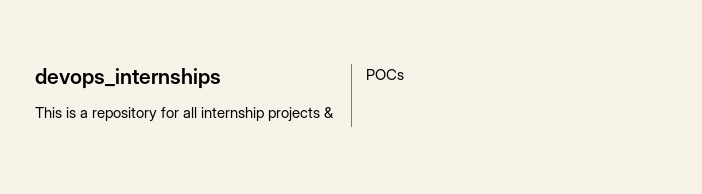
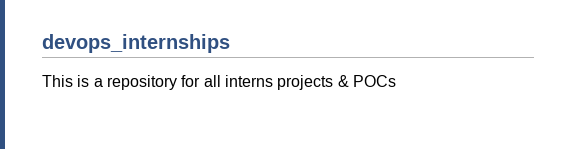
[201,107,265,121] internship -> [224,75,273,87] interns

